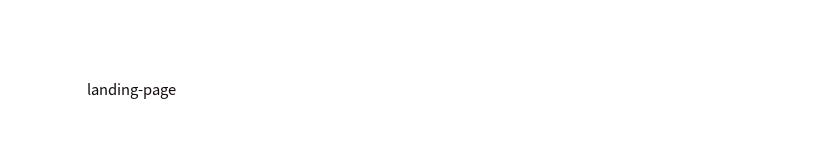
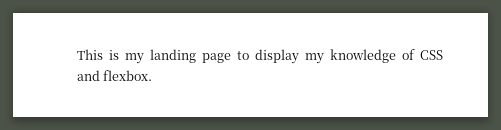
[87,83,176,99] landing-page -> [77,49,443,64] [77,70,153,81] This is my landing page to display my knowledge of CSS and flexbox.

